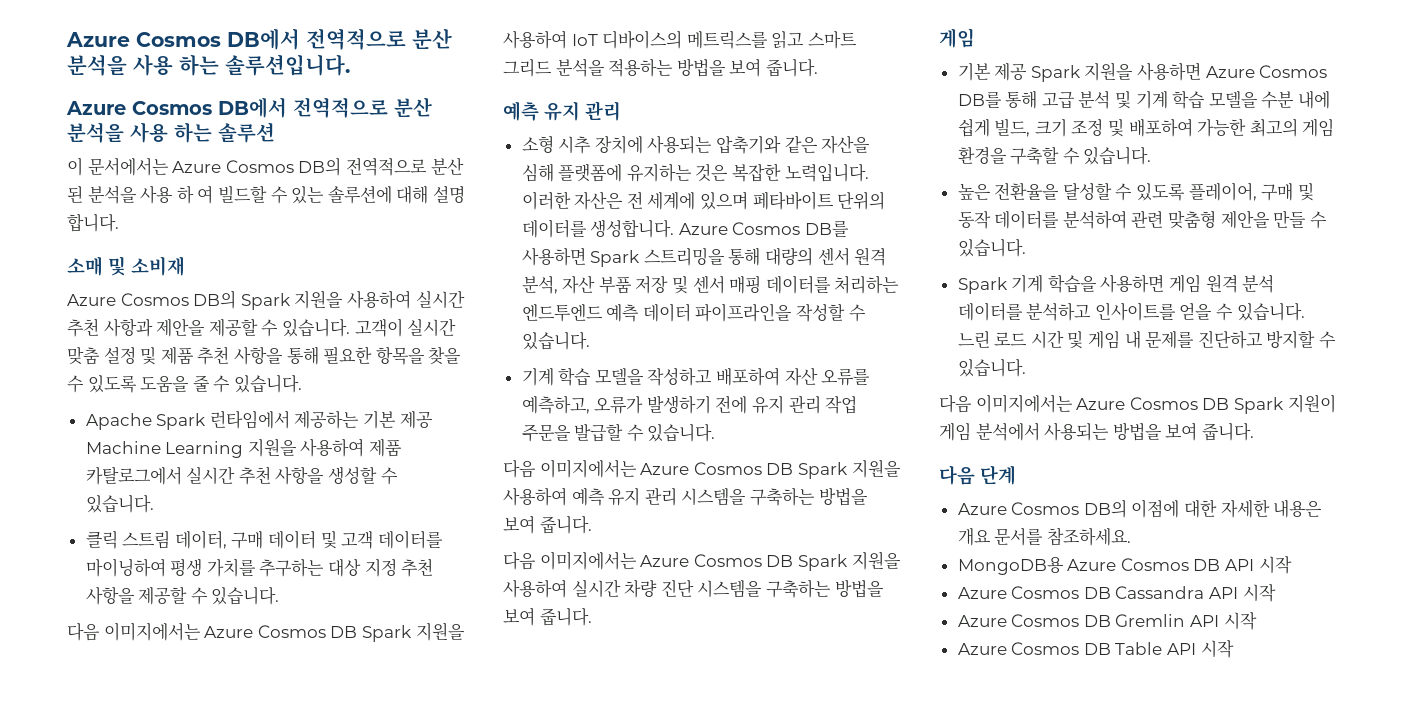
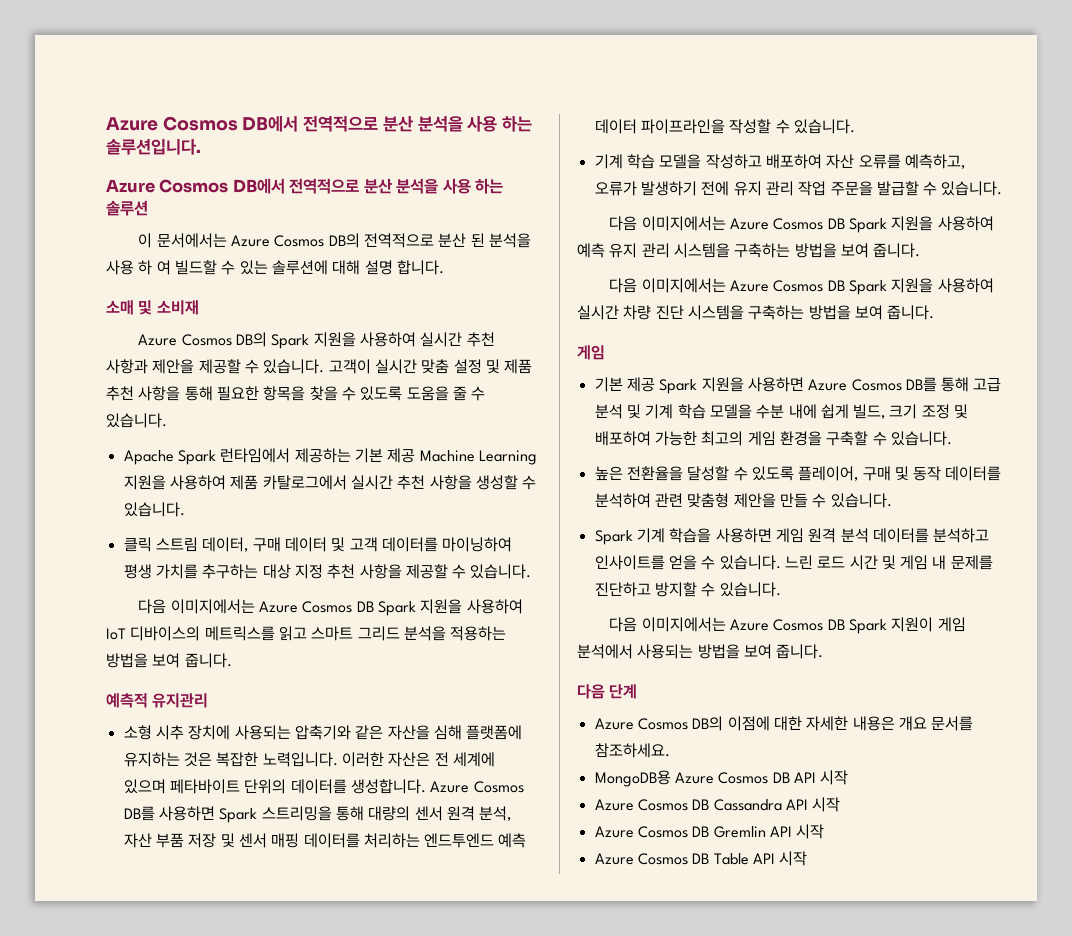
[503,101,621,121] 예측 유지 관리 -> [106,693,209,708] 예측적 유지관리

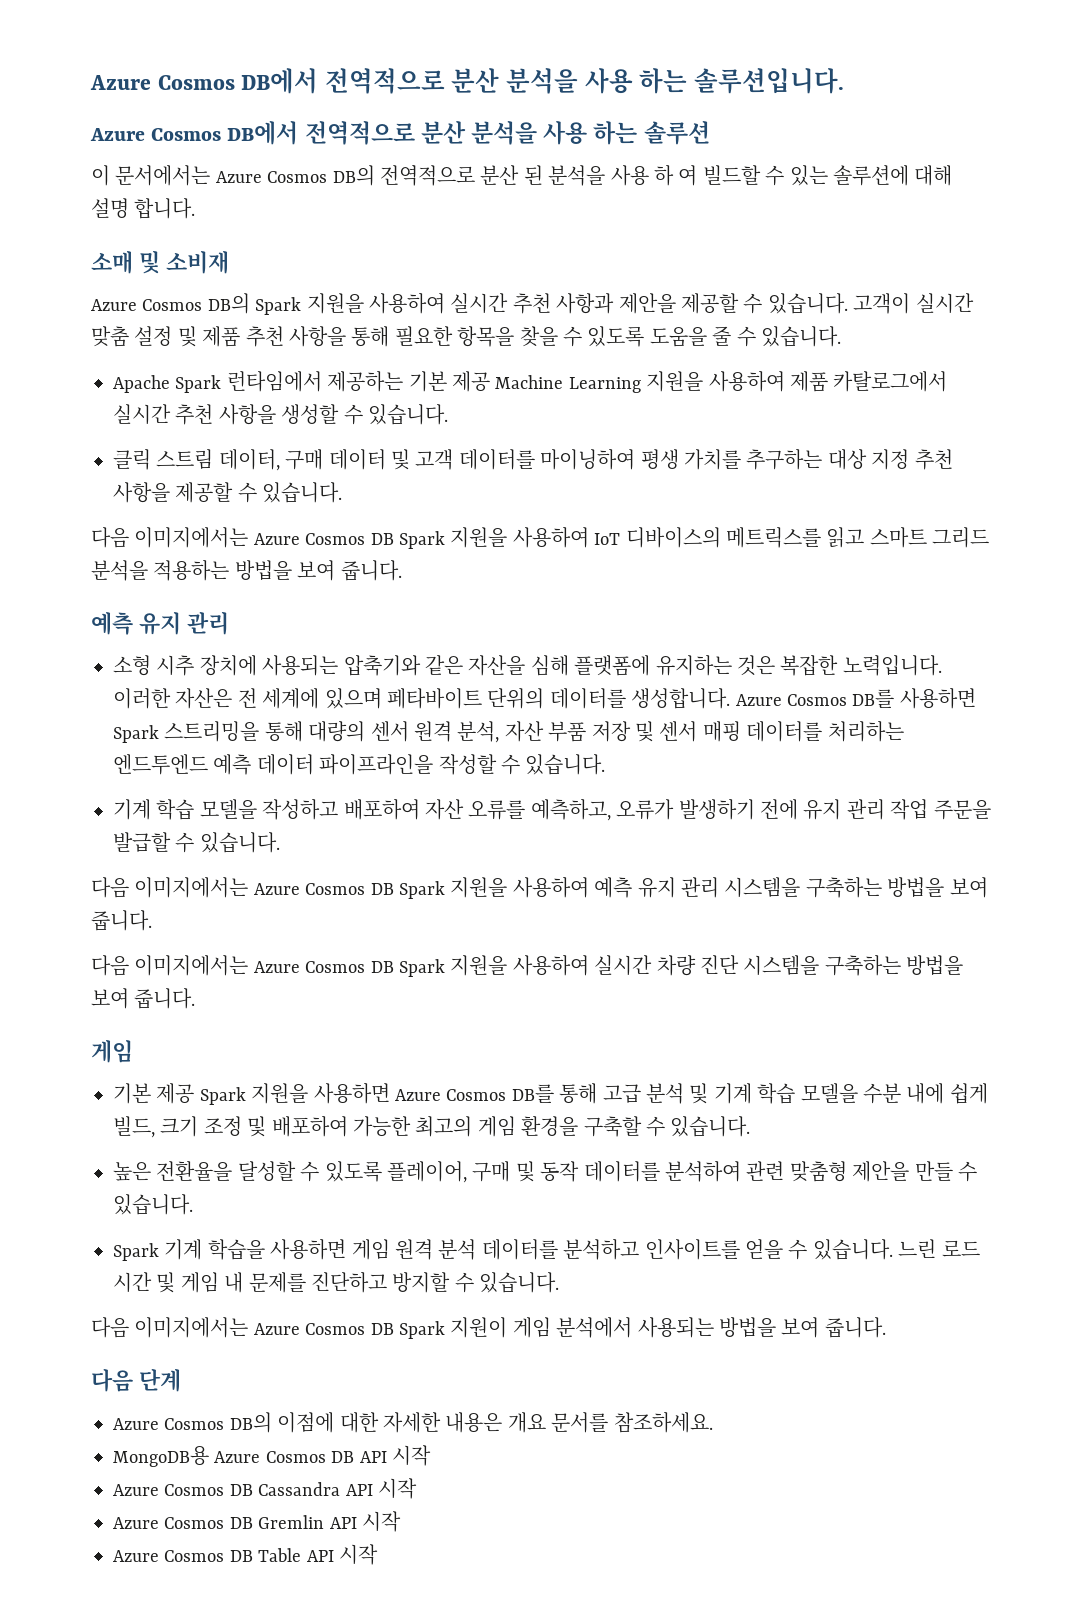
[106,693,209,708] 예측적 유지관리 -> [91,612,229,635] 예측 유지 관리

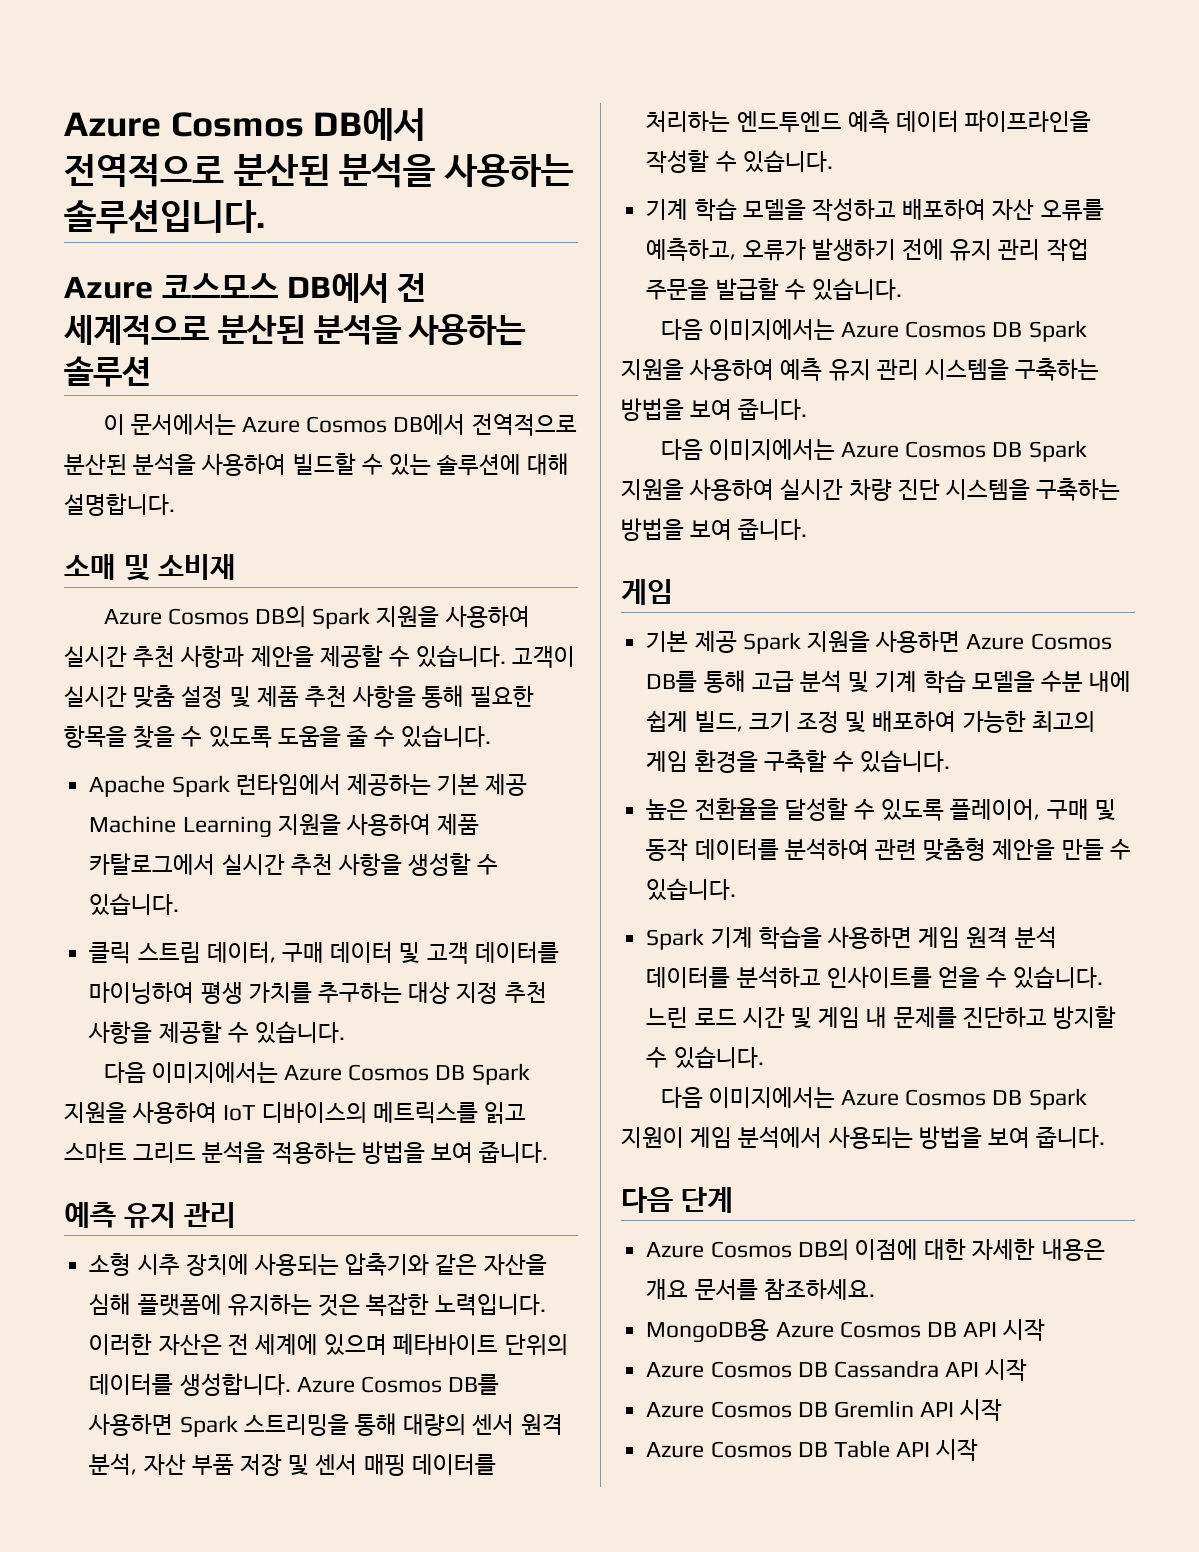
[90,68,844,94] [90,121,638,145] Azure Cosmos DB에서 전역적으로 분산 분석을 사용 하는 솔루션입니다. // Azure Cosmos DB에서 전역적으로 분산 분석을 사용 하는 -> [64,108,427,141] [64,153,574,188] [64,200,265,234] [64,273,427,303] [64,314,527,345] Azure Cosmos DB에서 전역적으로 분산된 분석을 사용하는 솔루션입니다. // Azure 코스모스 DB에서 전 세계적으로 분산된 분석을 사용하는
[332,165,698,186] DB의 전역적으로 분산 된 분석을 사용 하 여 -> [393,413,577,436] [64,453,287,476] DB에서 전역적으로 분산된 분석을 사용하여
[91,198,196,219] 설명 합니다. -> [64,493,175,516] 설명합니다.

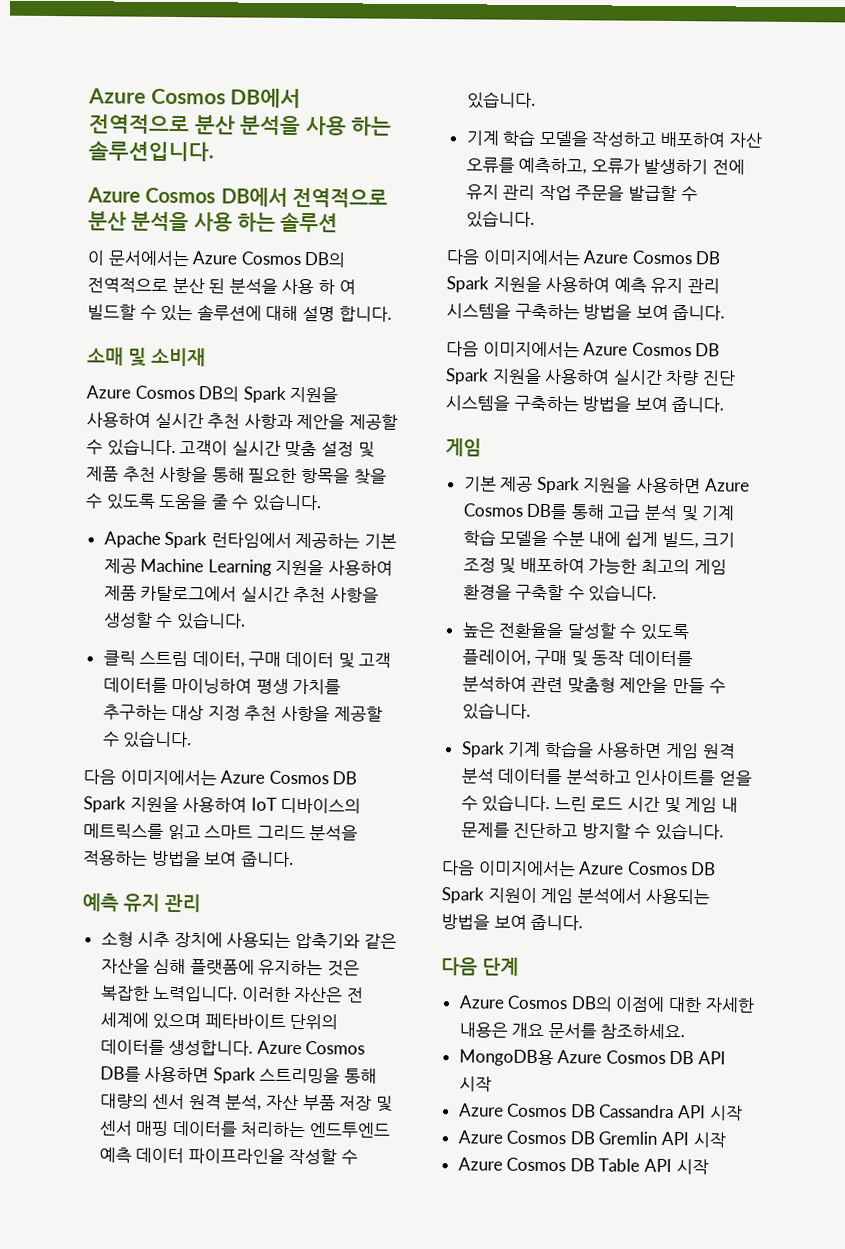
[64,108,427,141] [64,153,574,188] [64,200,265,234] [64,273,427,303] [64,314,527,345] Azure Cosmos DB에서 전역적으로 분산된 분석을 사용하는 솔루션입니다. // Azure 코스모스 DB에서 전 세계적으로 분산된 분석을 사용하는 -> [88,88,302,109] [88,114,393,136] [88,141,214,162] [87,187,388,208] [88,211,276,232] Azure Cosmos DB에서 전역적으로 분산 분석을 사용 하는 솔루션입니다. // Azure Cosmos DB에서 전역적으로 분산 분석을 사용 하는
[393,413,577,436] [64,453,287,476] DB에서 전역적으로 분산된 분석을 사용하여 -> [304,252,346,268] [87,277,356,295] DB의 전역적으로 분산 된 분석을 사용 하 여
[64,493,175,516] 설명합니다. -> [301,306,392,322] 설명 합니다.

